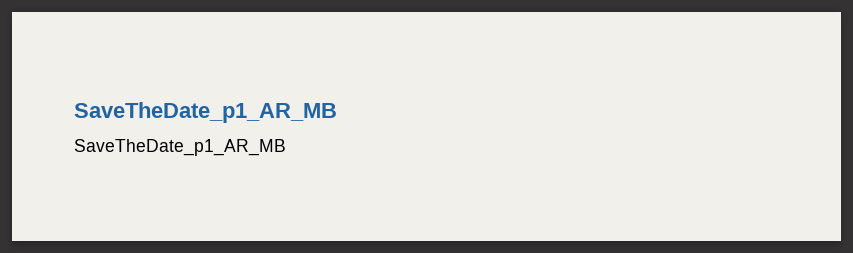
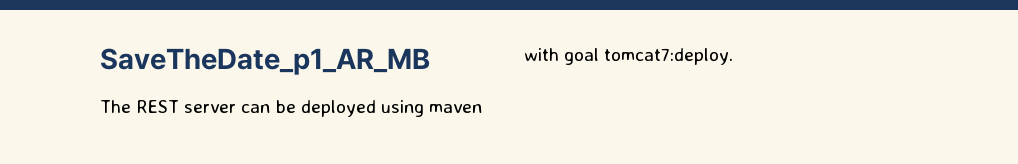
[74,139,286,156] SaveTheDate_p1_AR_MB -> [100,100,482,117] [524,48,734,65] The REST server can be deployed using maven with goal tomcat7:deploy.

